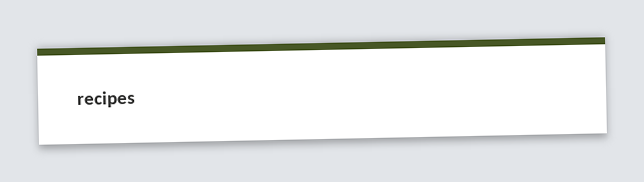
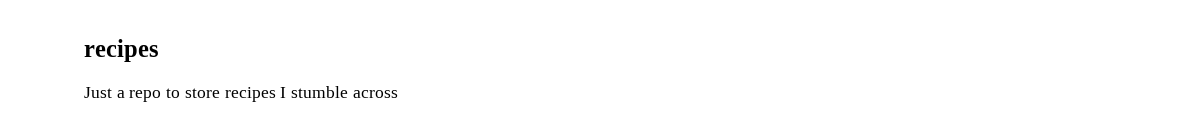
[76,90,136,108] recipes -> [84,39,159,62] [84,86,398,102] recipes // Just a repo to store recipes I stumble across

